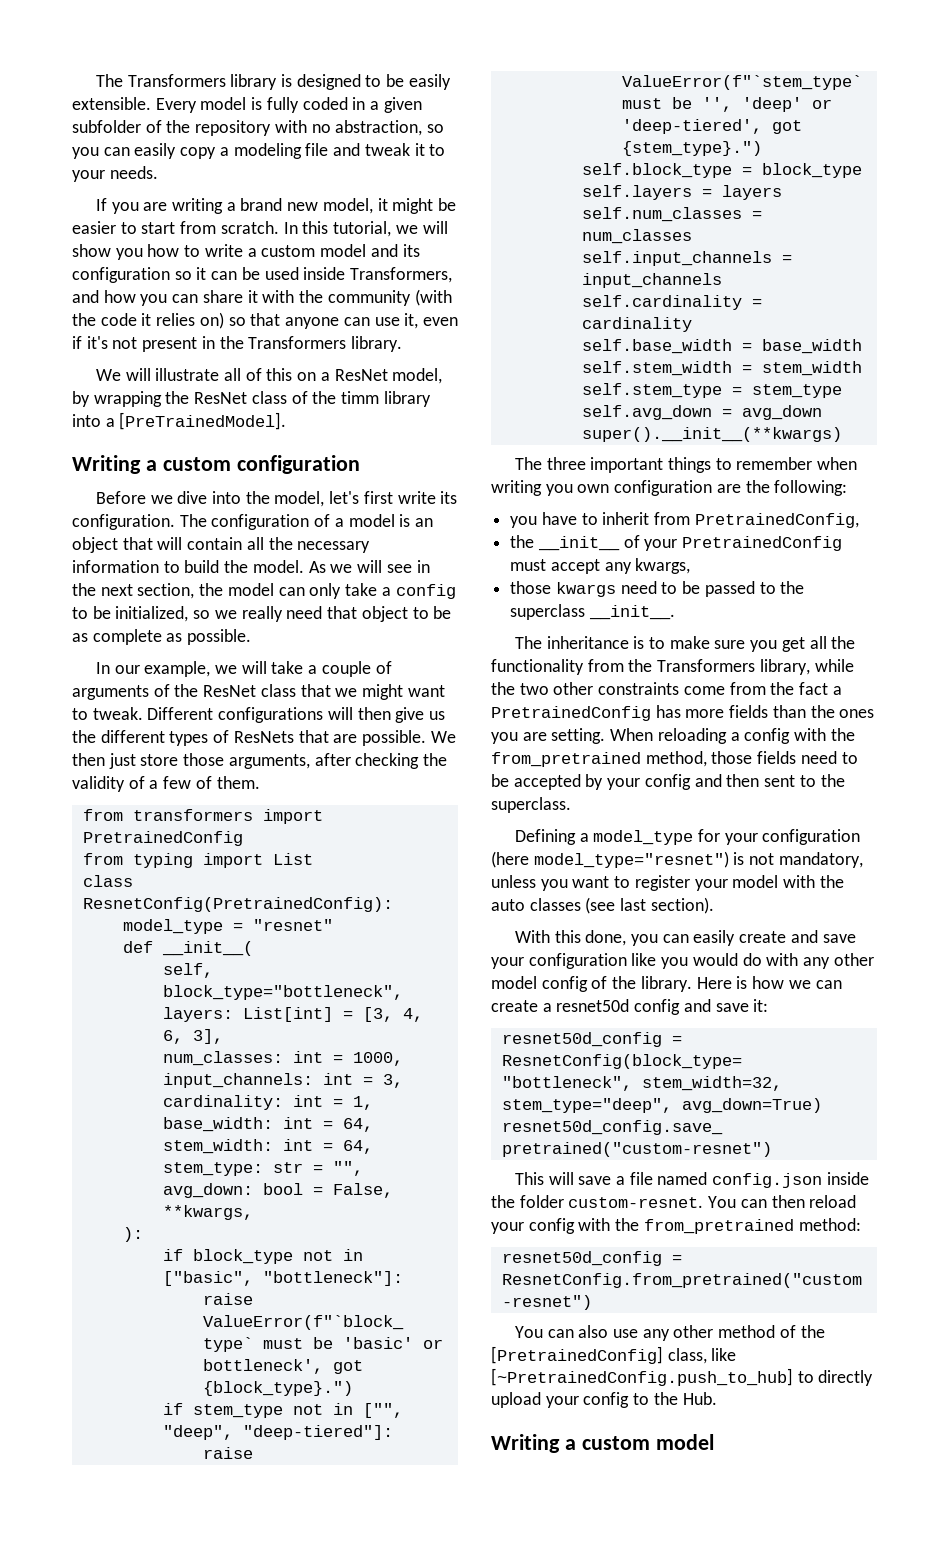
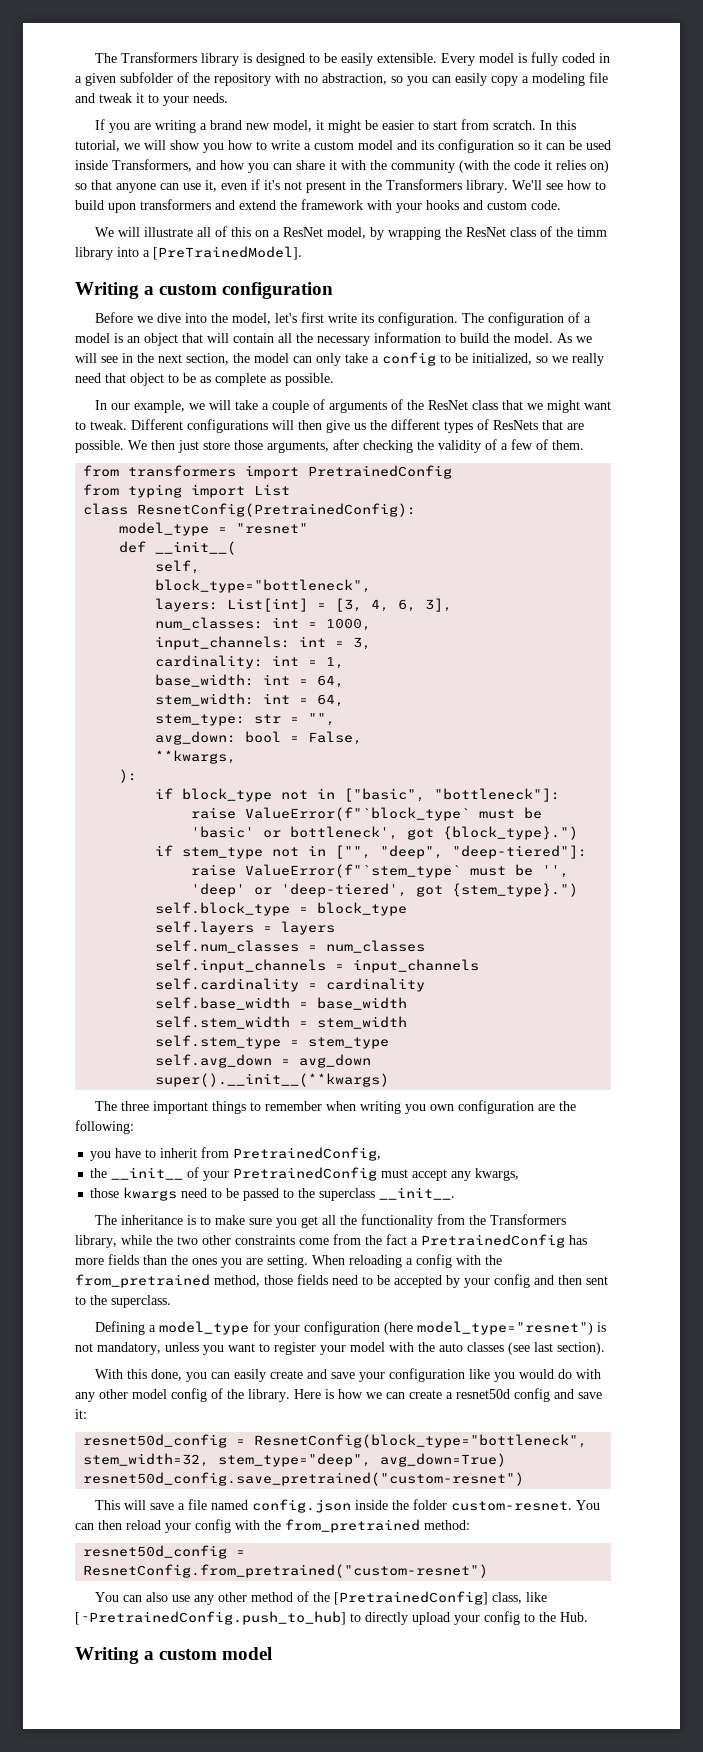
(403, 344) none -> [512,180,606,190] [75,199,561,213] We'll see how to build upon transformers and extend the framework with your hooks and custom code.

